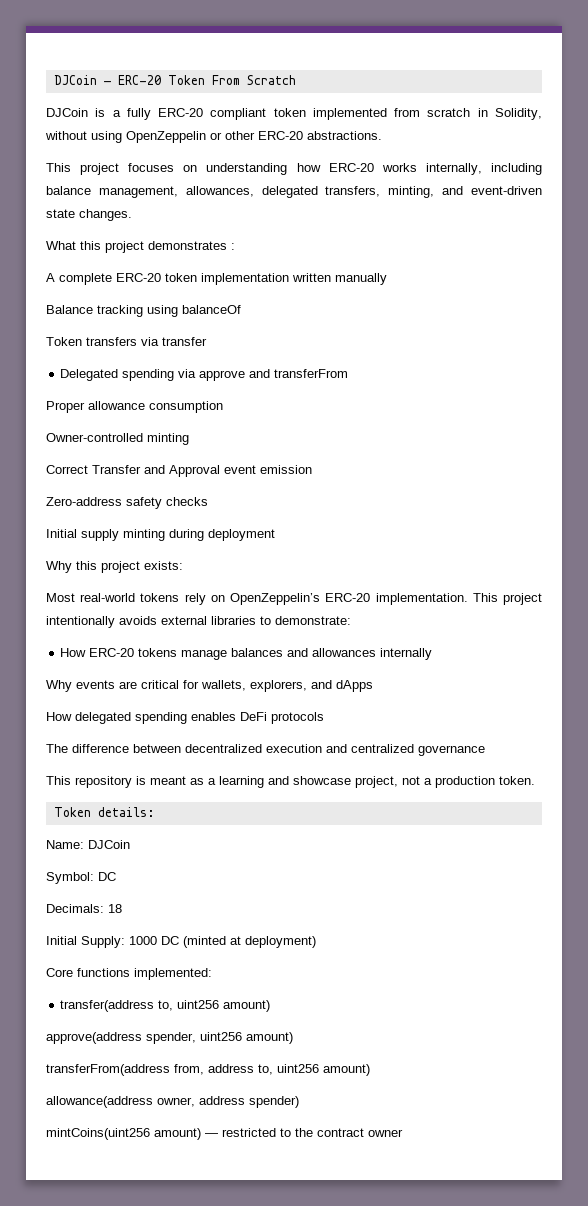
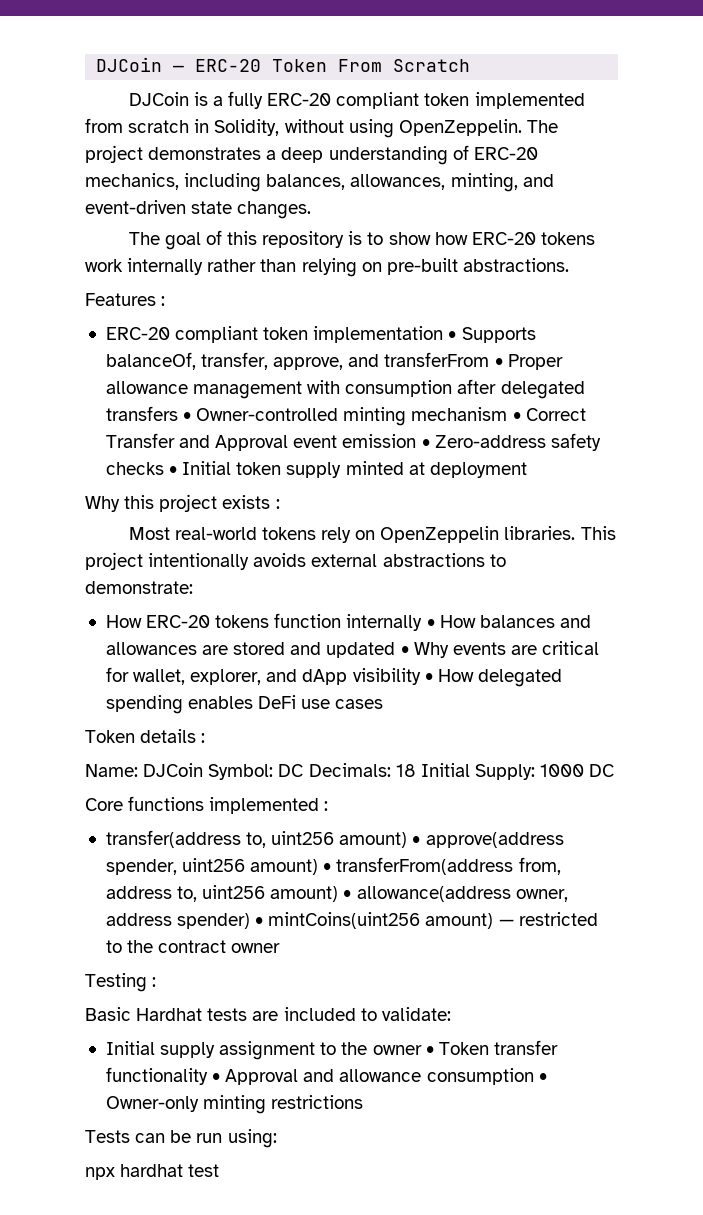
[126,131,382,143] [46,163,542,175] [46,186,381,198] OpenZeppelin or other ERC-20 abstractions. // This project focuses on understanding how ERC-20 works internally, including balance management, allowances, delegated transfers, -> [398,119,558,136] [85,145,538,165] [85,173,446,192] OpenZeppelin. The project demonstrates a deep understanding of ERC-20 mechanics, including balances, allowances,
[46,241,235,253] [46,273,387,285] [46,305,241,317] [46,337,207,346] [60,369,246,381] What this project demonstrates : // A complete ERC-20 token implementation written manually // Balance tracking using balanceOf // Token transfers via transfer // Delegated spending via approve -> [128,230,595,250] [85,258,569,277] [85,293,166,306] [105,326,536,343] [105,352,344,370] The goal of this repository is to show how ERC-20 tokens work internally rather than relying on pre-built abstractions. // Features : // ERC-20 compliant token implementation • Supports balanceOf, transfer, approve,
(349, 373) // -> [494,358,503,367] •
[149,401,223,413] consumption // -> [193,379,585,399] [105,406,192,421] management with consumption after delegated transfers •
(189, 439) // -> [411,407,521,421] mechanism •
(312, 469) // -> [421,439,430,448] •
[46,529,204,541] // Initial supply minting during -> [169,461,425,478] • Initial token supply minted at
[144,561,183,570] exists: -> [222,495,280,509] exists :
[230,593,468,605] OpenZeppelin’s ERC-20 implementation. -> [380,526,576,543] OpenZeppelin libraries.
[211,616,256,625] libraries -> [382,553,485,567] abstractions
[181,648,433,660] manage balances and allowances internally // -> [274,613,591,631] [105,642,409,658] function internally • How balances and allowances are stored and updated •
[201,680,373,692] wallets, explorers, and dApps // -> [133,668,433,685] wallet, explorer, and dApp visibility •
[271,712,324,724] [46,744,485,756] [46,776,535,788] [53,807,155,817] protocols // The difference between decentralized execution and centralized governance // This repository is meant as a learning and showcase project, not a production token. // Token details: -> [301,699,384,709] [85,729,206,743] use cases // Token details :
(130, 844) // -> (204, 770) none
(116, 876) // -> (304, 770) none
(122, 908) // -> (416, 770) none
[183,936,316,948] (minted at deployment) -> (615, 770) none
[134,968,212,980] implemented: -> [209,797,329,814] implemented :
(271, 1006) // -> [412,836,421,845] •
(293, 1038) // -> [323,863,332,872] •
(370, 1070) // -> [343,890,352,899] •
(299, 1102) // -> [255,917,264,926] •
(403, 1133) none -> [85,973,157,992] [85,1007,451,1021] [105,1040,558,1060] [105,1067,547,1085] [105,1095,364,1114] [85,1129,277,1148] [85,1164,220,1180] // Testing : // Basic Hardhat tests are included to validate: // Initial supply assignment to the owner • Token transfer functionality • Approval and allowance consumption • Owner-only minting restrictions // Tests can be run using: // npx hardhat test

